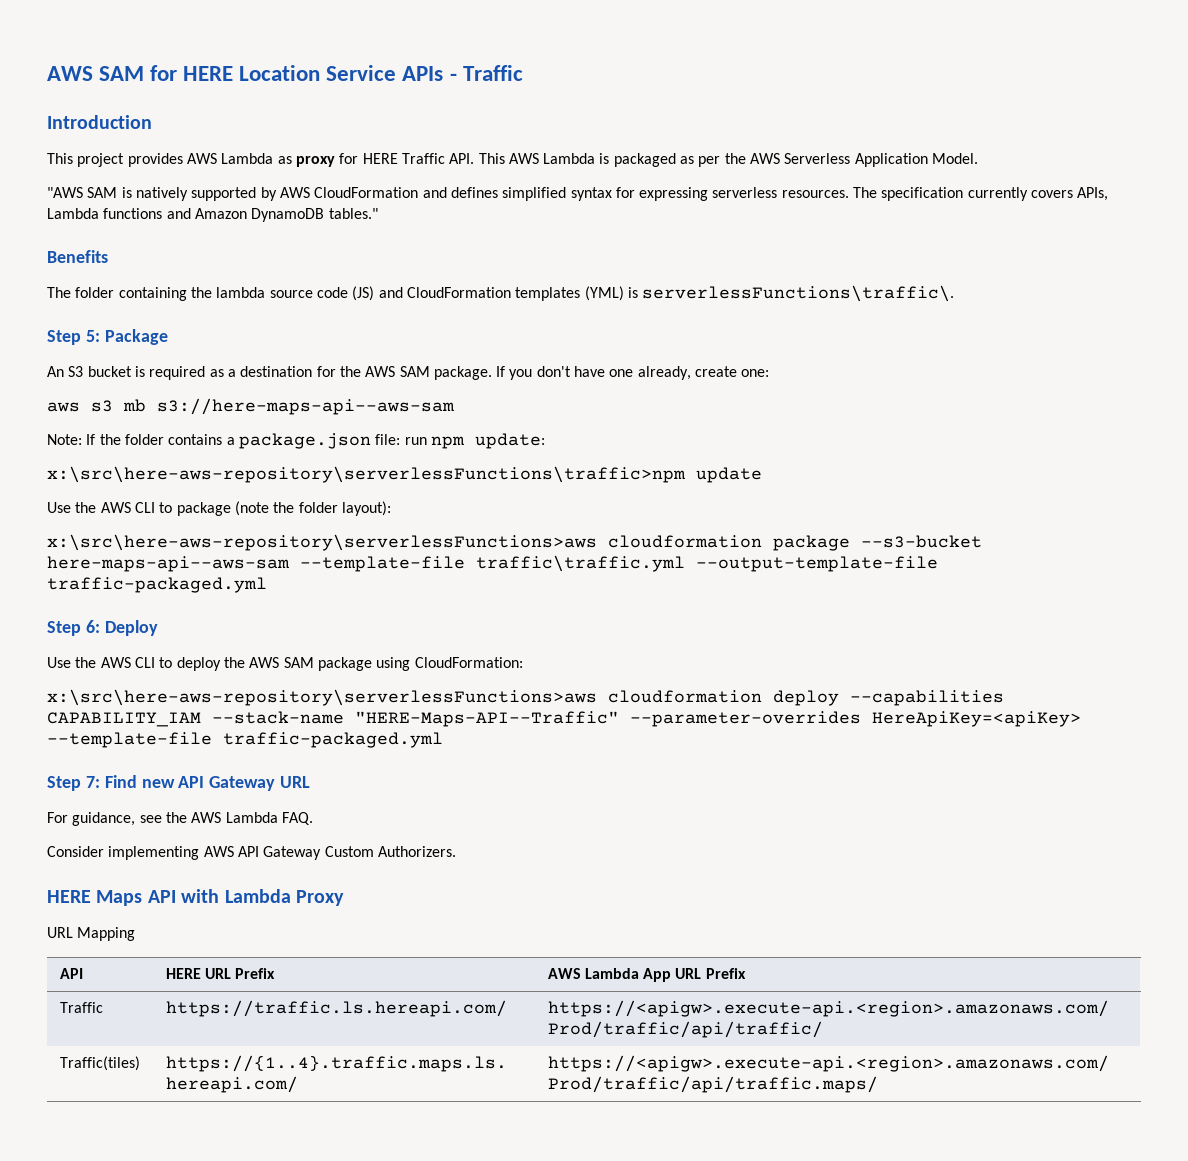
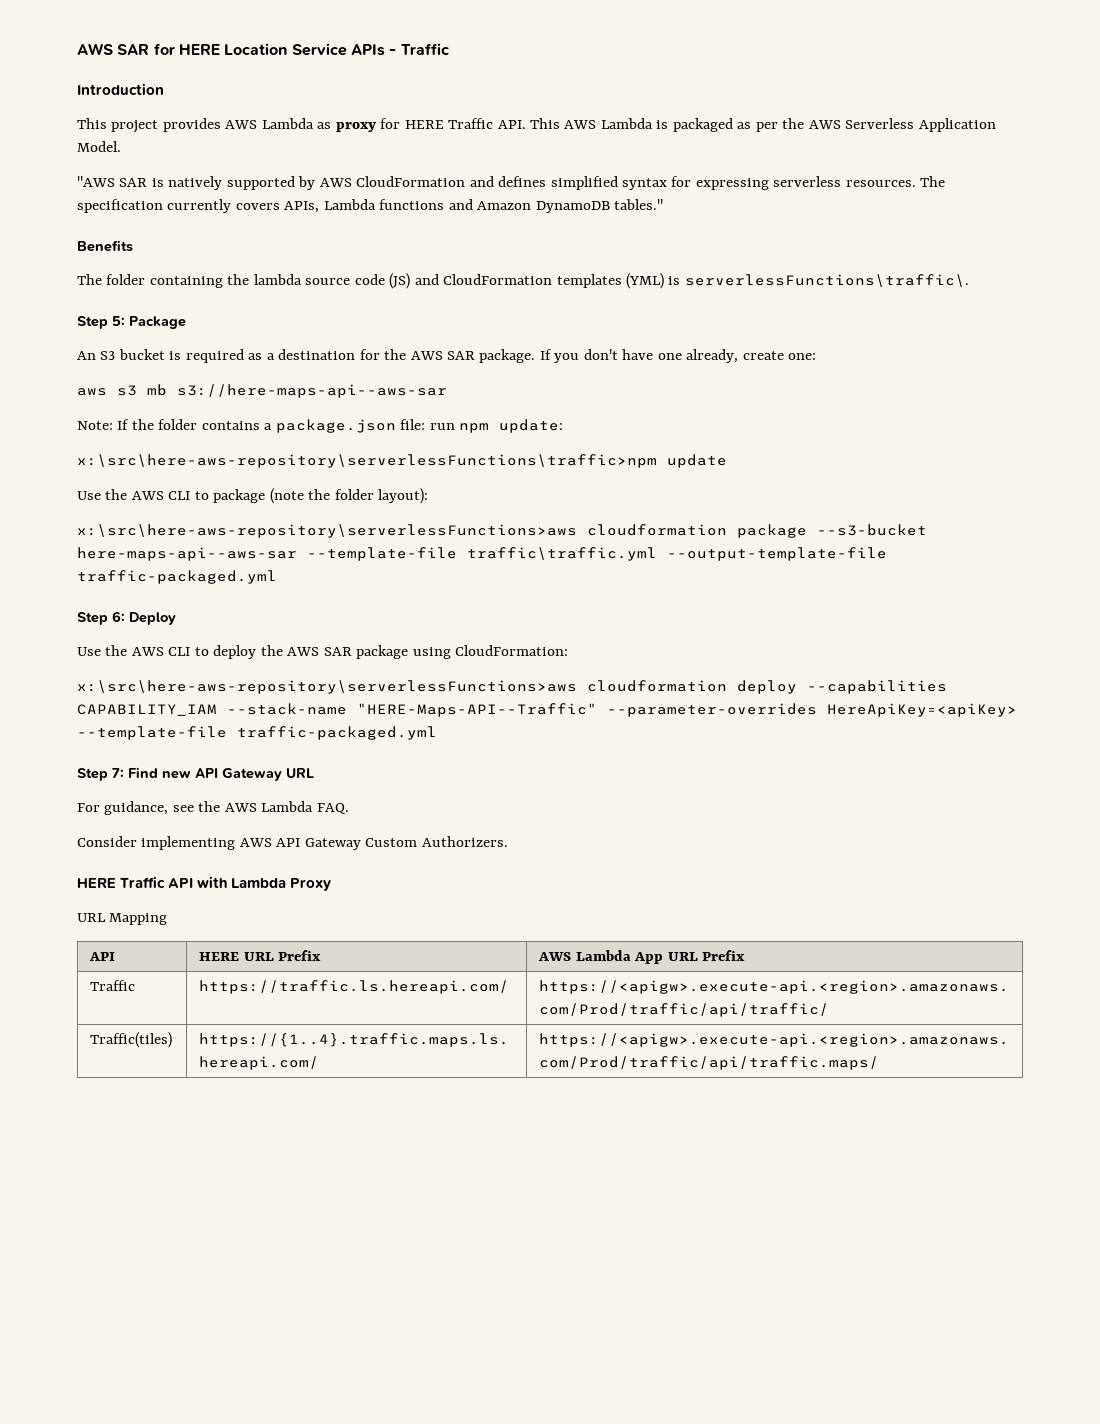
[47,66,145,81] AWS SAM -> [77,43,150,55] AWS SAR
[87,187,118,198] SAM -> [119,178,148,187] SAR
[399,366,430,377] SAM -> [447,351,476,360] SAR
[157,398,455,415] s3://here-maps-api--aws-sam -> [177,384,447,398] s3://here-maps-api--aws-sar
[47,556,290,572] here-maps-api--aws-sam -> [77,547,297,561] here-maps-api--aws-sar
[283,657,314,668] SAM -> [323,647,352,656] SAR
[96,890,143,906] Maps -> [120,876,166,888] Traffic

